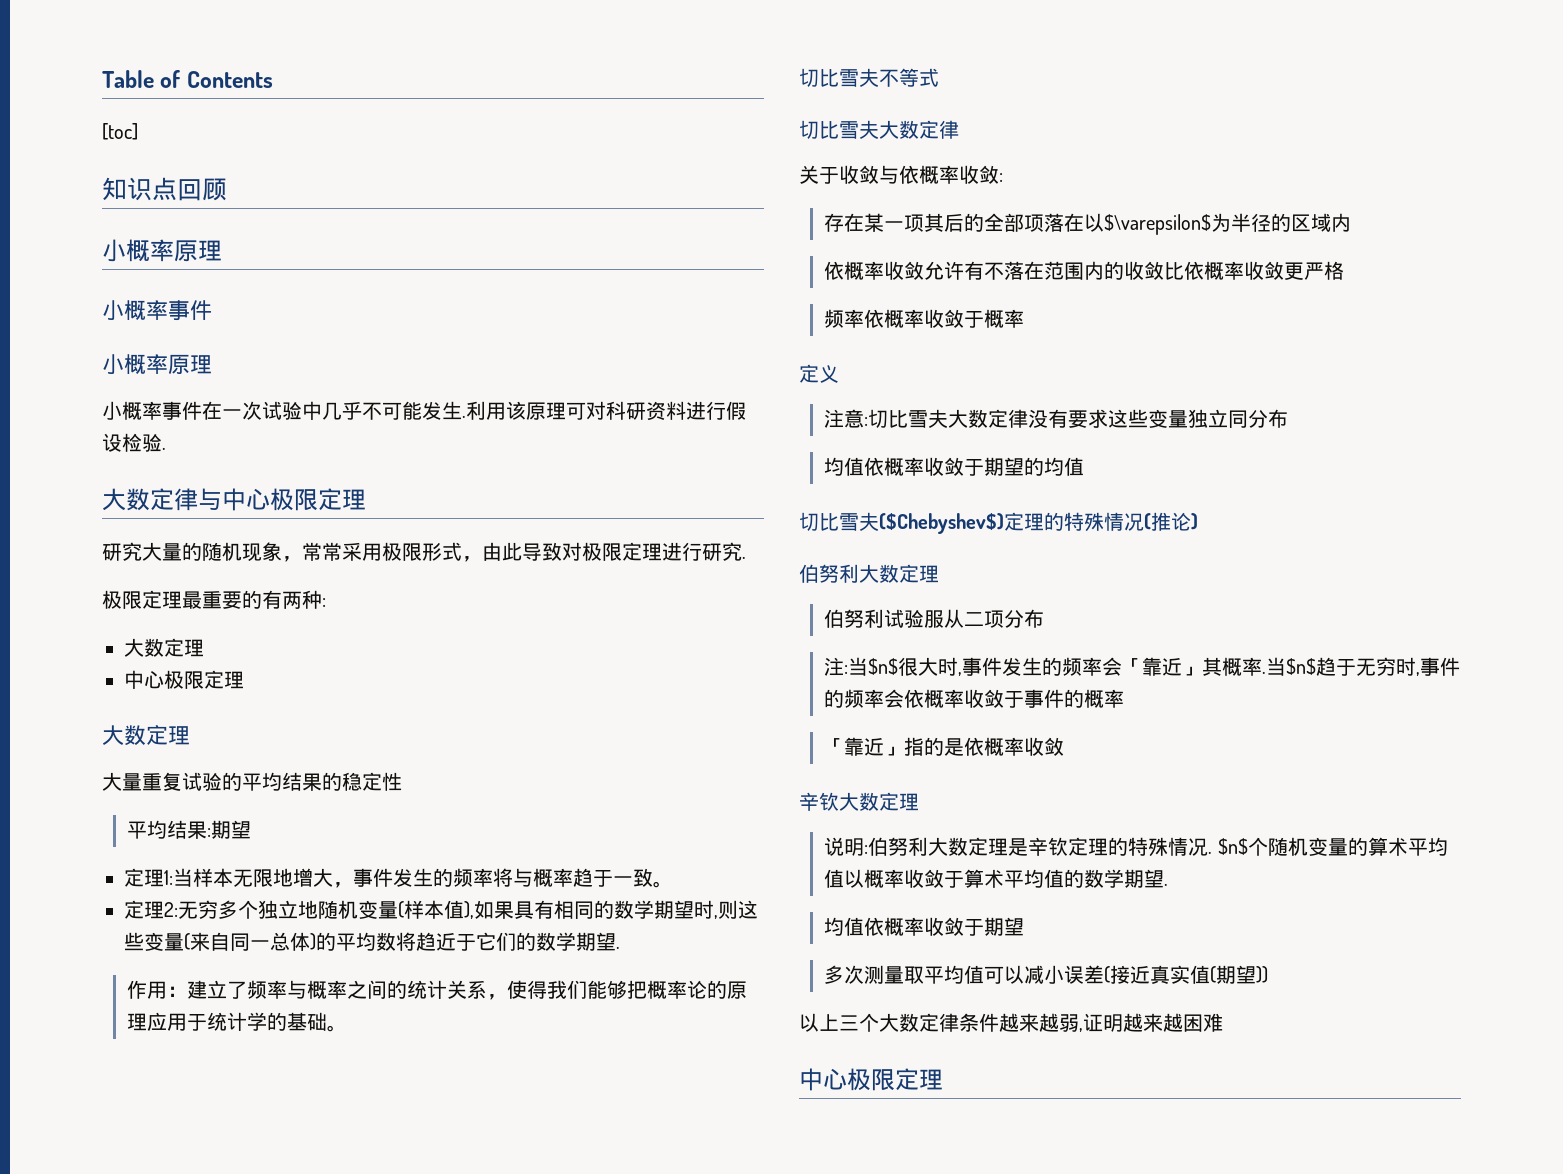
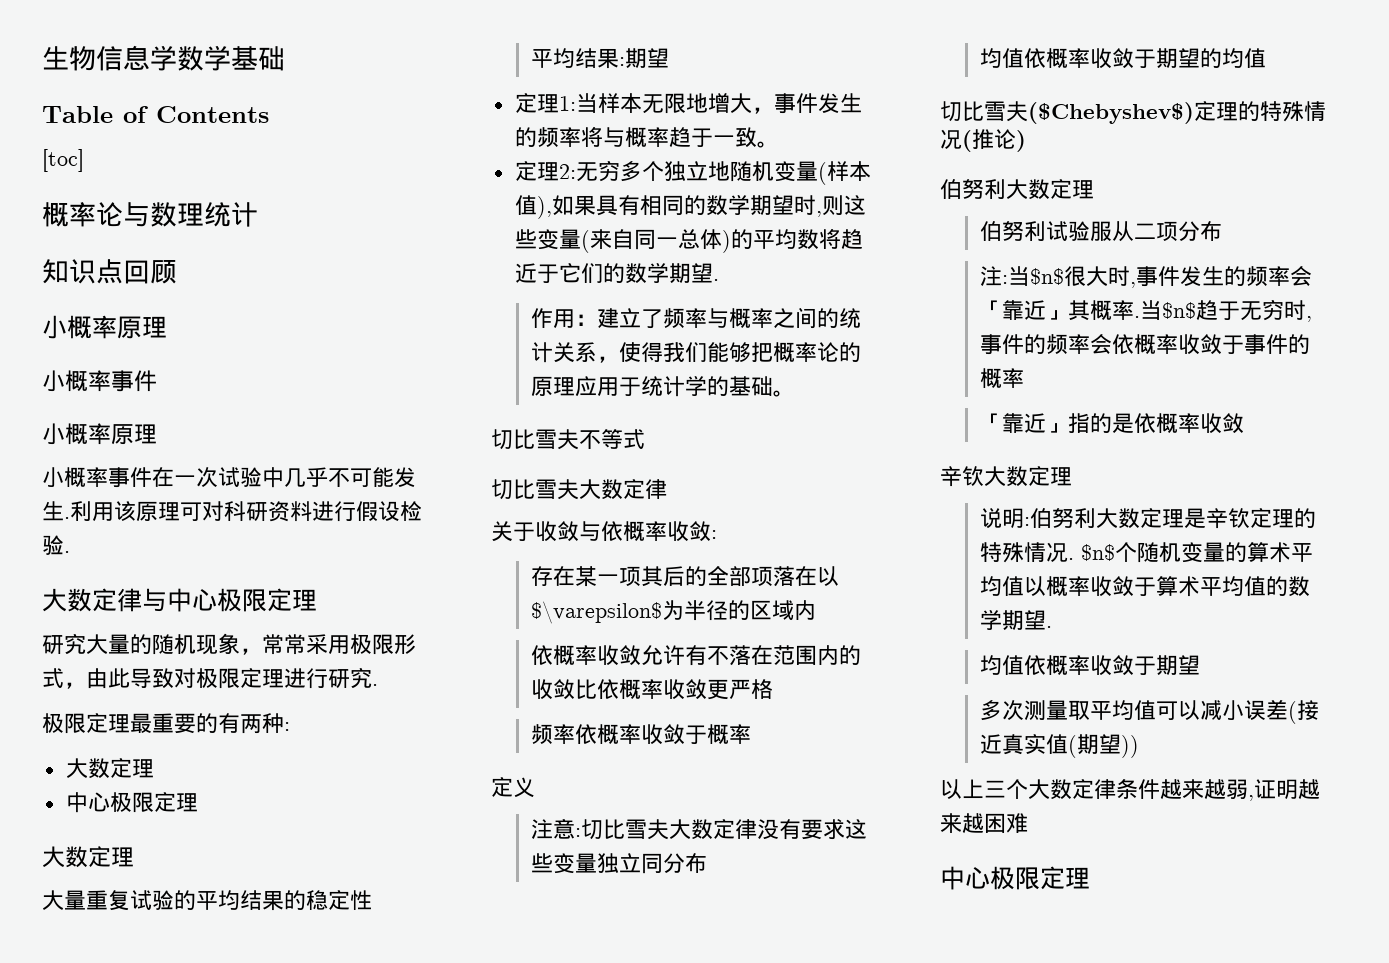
(102, 79) none -> [42,45,285,71] 生物信息学数学基础 //
(138, 131) none -> [42,202,258,227] // 概率论与数理统计

